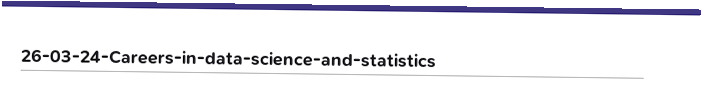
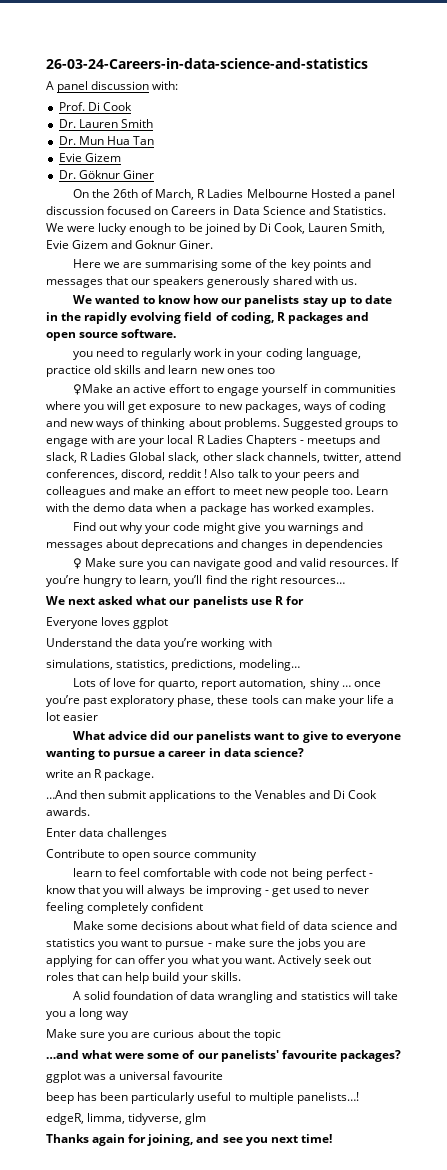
(436, 58) none -> [46,81,179,93] [58,102,132,111] [58,119,153,128] [58,136,154,145] [58,153,121,162] [58,170,154,179] [72,189,395,201] [46,206,386,215] [46,223,386,235] [46,240,214,249] [72,259,371,271] [46,276,357,288] [72,295,392,307] [46,312,369,324] [46,329,177,341] [72,348,361,360] [46,365,275,377] [72,384,396,396] [46,401,387,413] [46,418,398,430] [46,435,381,447] [46,452,401,463] [46,469,359,481] [46,486,389,498] [46,503,374,515] [72,522,363,534] [46,539,383,551] [72,558,399,570] [46,575,345,587] [46,596,304,608] [46,617,169,629] [46,638,272,650] [46,659,301,671] [72,678,381,690] [46,695,395,707] [46,712,99,721] [72,731,401,743] [46,748,304,760] [46,769,155,781] [46,790,377,802] [46,807,90,816] [46,828,168,840] [46,849,258,861] [72,868,373,880] [46,885,370,897] [46,902,204,914] [72,921,397,930] [46,938,367,950] [46,955,372,967] [46,972,241,984] [72,991,398,1003] [46,1008,130,1020] [46,1029,281,1041] [46,1050,401,1062] [46,1071,224,1083] [46,1092,359,1104] [46,1113,207,1125] [46,1134,332,1146] // A panel discussion with: // Prof. Di Cook // Dr. Lauren Smith // Dr. Mun Hua Tan // Evie Gizem // Dr. Göknur Giner // On the 26th of March, R Ladies Melbourne Hosted a panel discussion focused on Careers in Data Science and Statistics. We were lucky enough to be joined by Di Cook, Lauren Smith, Evie Gizem and Goknur Giner. // Here we are summarising some of the key points and messages that our speakers generously shared with us. // We wanted to know how our panelists stay up to date in the rapidly evolving field of coding, R packages and open source software. // you need to regularly work in your coding language, practice old skills and learn new ones too // ♀Make an active effort to engage yourself in communities where you will get exposure to new packages, ways of coding and new ways of thinking about problems. Suggested groups to engage with are your local R Ladies Chapters - meetups and slack, R Ladies Global slack, other slack channels, twitter, attend conferences, discord, reddit ! Also talk to your peers and colleagues and make an effort to meet new people too. Learn with the demo data when a package has worked examples. // Find out why your code might give you warnings and messages about deprecations and changes in dependencies // ♀ Make sure you can navigate good and valid resources. If you’re hungry to learn, you’ll find the right resources… // We next asked what our panelists use R for // Everyone loves ggplot // Understand the data you’re working with // simulations, statistics, predictions, modeling… // Lots of love for quarto, report automation, shiny … once you’re past exploratory phase, these tools can make your life a lot easier // What advice did our panelists want to give to everyone wanting to pursue a career in data science? // write an R package. // …And then submit applications to the Venables and Di Cook awards. // Enter data challenges // Contribute to open source community // learn to feel comfortable with code not being perfect - know that you will always be improving - get used to never feeling completely confident // Make some decisions about what field of data science and statistics you want to pursue - make sure the jobs you are applying for can offer you what you want. Actively seek out roles that can help build your skills. // A solid foundation of data wrangling and statistics will take you a long way // Make sure you are curious about the topic // …and what were some of our panelists' favourite packages? // ggplot was a universal favourite // beep has been particularly useful to multiple panelists…! // edgeR, limma, tidyverse, glm // Thanks again for joining, and see you next time!

